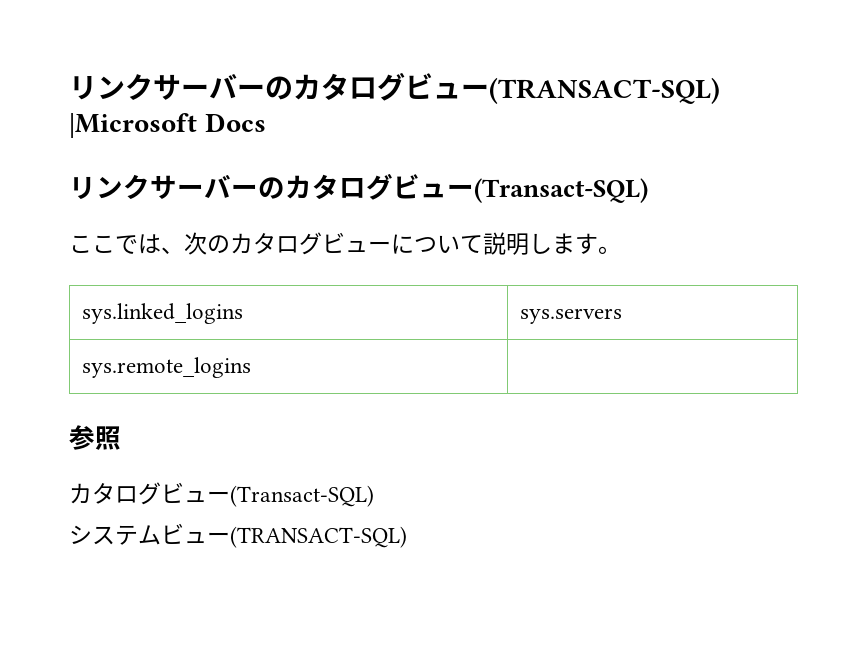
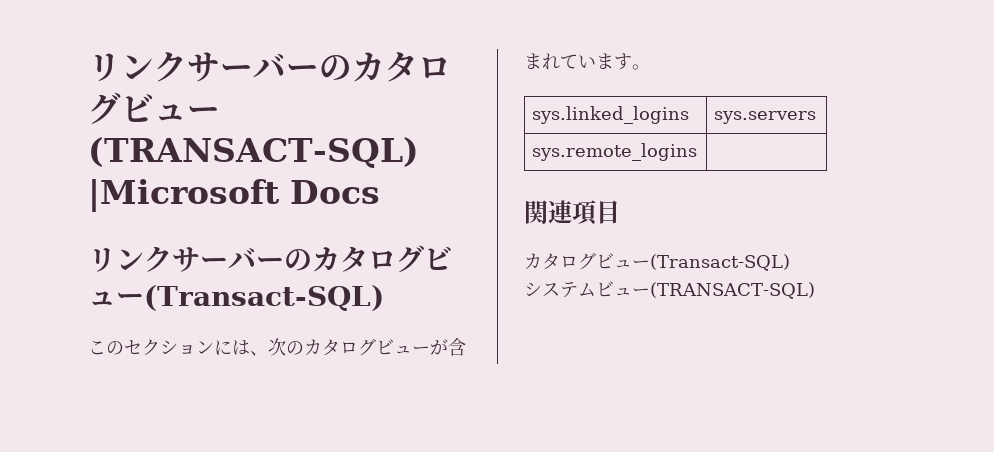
[92,235,138,254] こで -> [106,339,232,356] のセクションに
[391,232,552,255] について説明し -> [430,338,466,356] [524,53,596,70] が含まれてい
[69,425,121,450] 参照 -> [524,200,620,225] 関連項目

